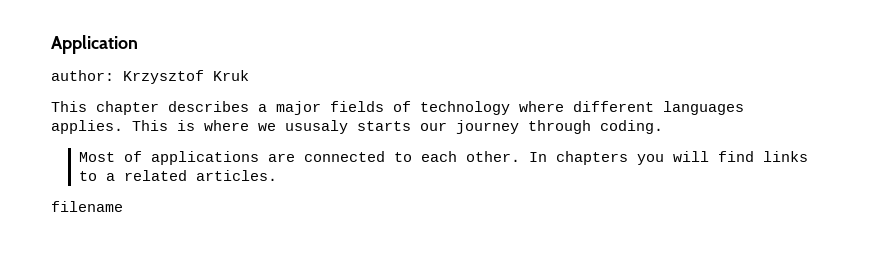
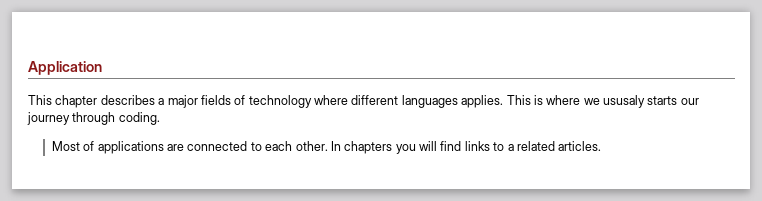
[51,70,249,84] // author: Krzysztof Kruk -> (102, 68) none
[51,201,123,212] // filename -> (602, 146) none

